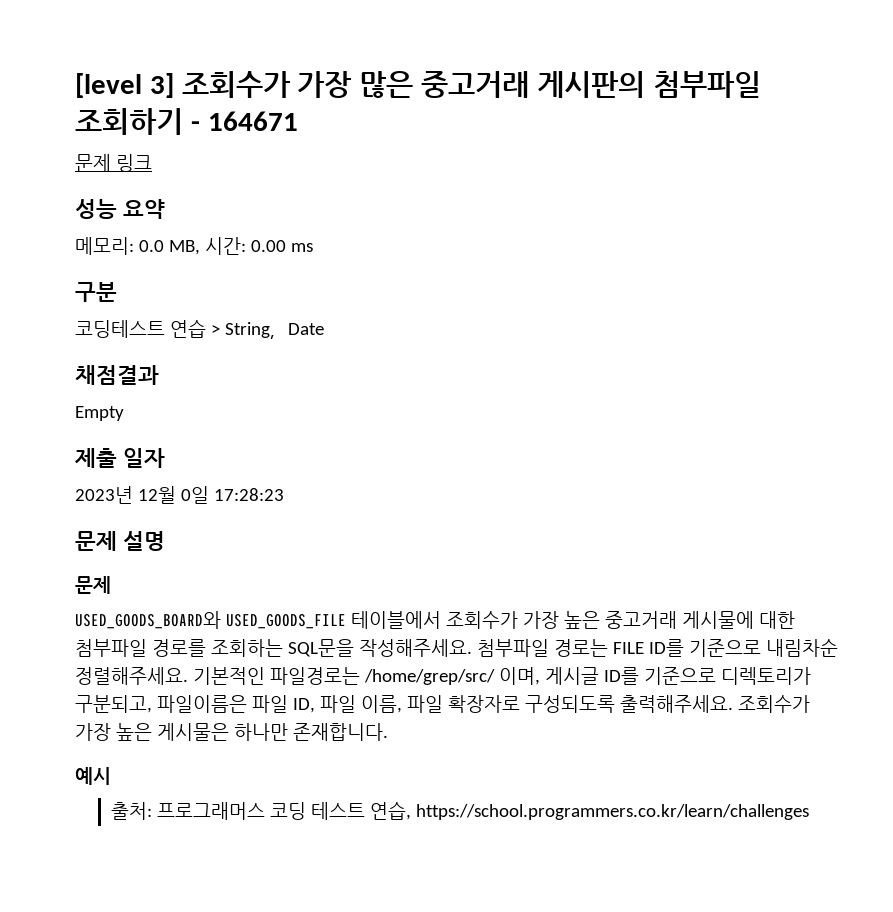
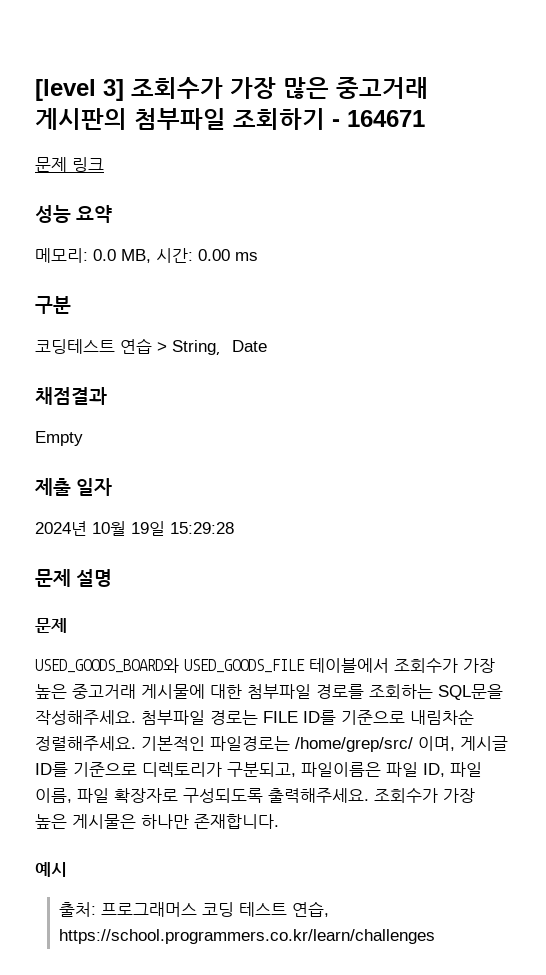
[75,486,284,504] 2023년 12월 0일 17:28:23 -> [35,521,234,536] 2024년 10월 19일 15:29:28

